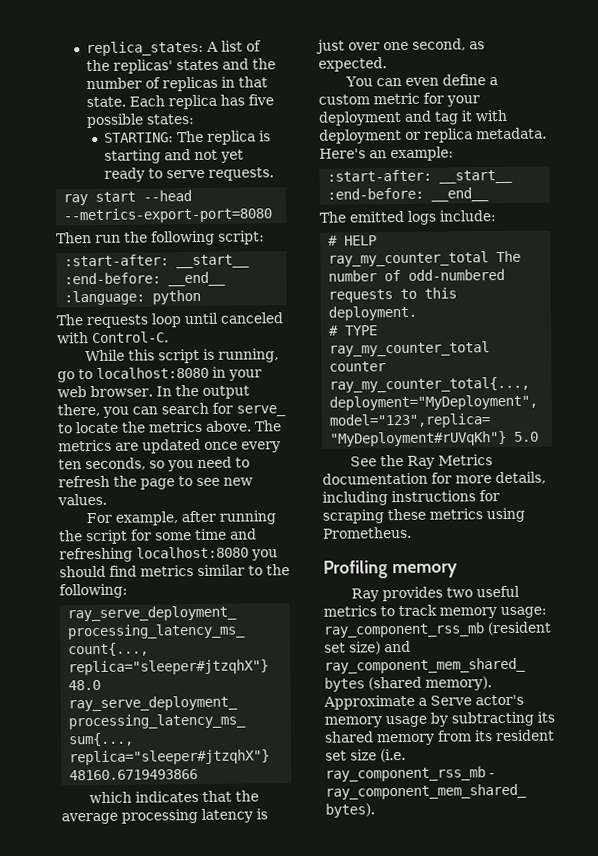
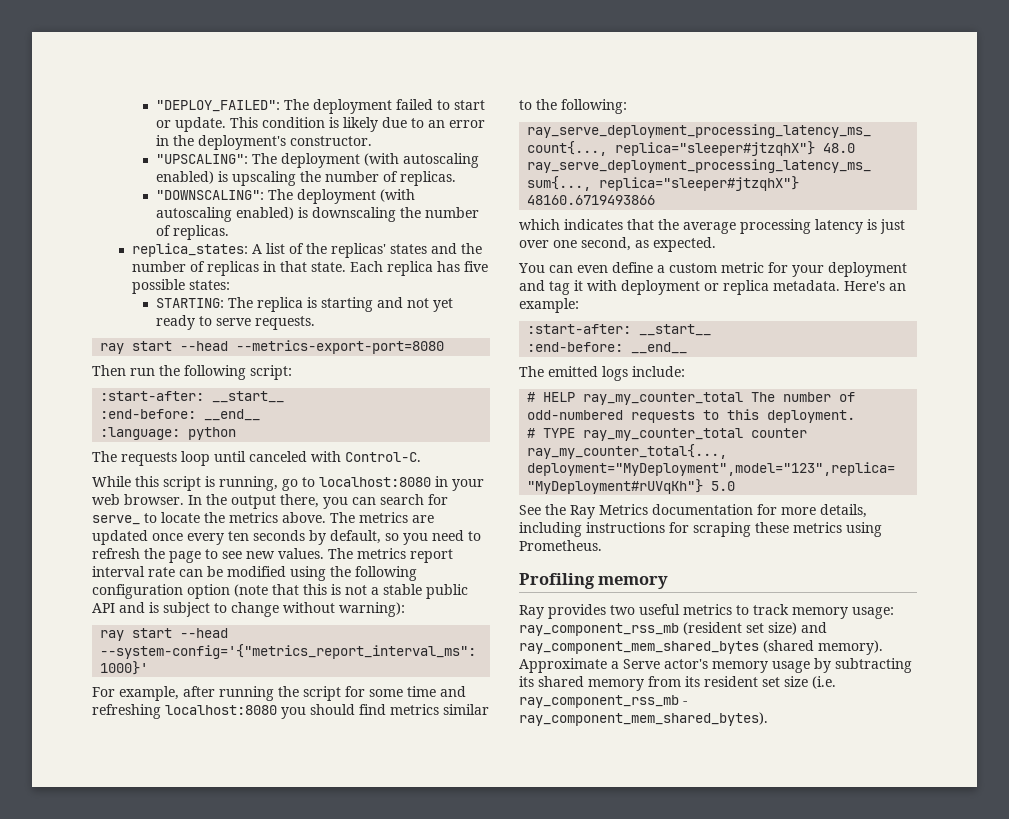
(85, 48) none -> [155,99,485,114] [155,117,485,132] [155,135,372,150] [155,153,479,168] [155,171,456,186] [155,189,415,204] [155,207,479,222] [155,225,229,240] "DEPLOY_FAILED": The deployment failed to start or update. This condition is likely due to an error in the deployment's constructor. // "UPSCALING": The deployment (with autoscaling enabled) is upscaling the number of replicas. // "DOWNSCALING": The deployment (with autoscaling enabled) is downscaling the number of replicas. //
[85,457,146,471] seconds, -> [253,530,381,545] seconds by default,
(107, 499) none -> [328,548,453,563] [92,566,417,581] [92,584,468,599] [92,602,405,617] [100,628,229,641] [100,644,477,659] [100,661,149,675] The metrics report interval rate can be modified using the following configuration option (note that this is not a stable public API and is subject to change without warning): // ray start --head --system-config='{"metrics_report_interval_ms": 1000}'

